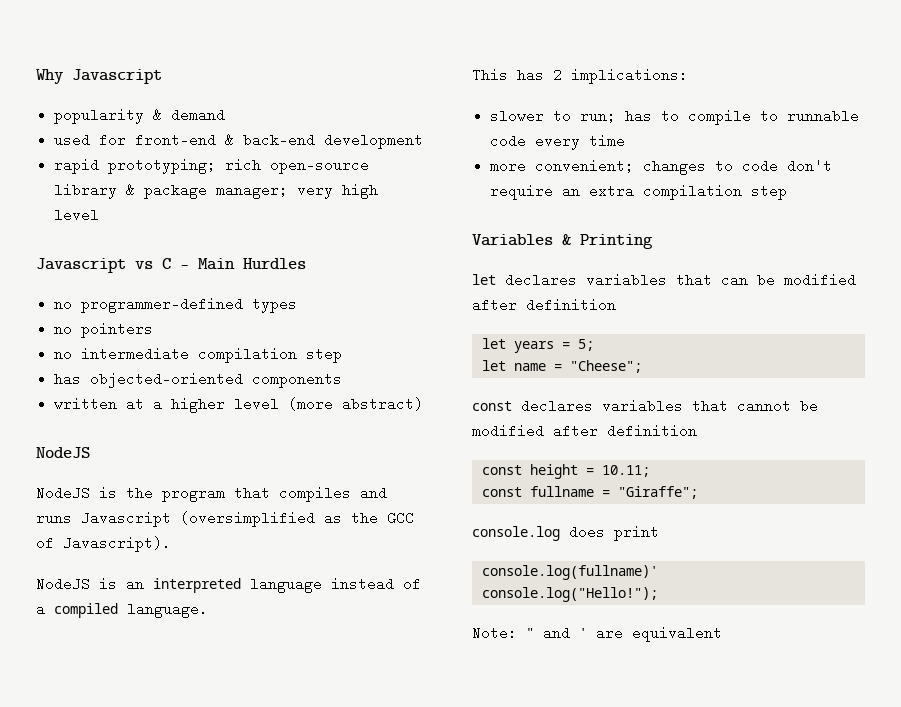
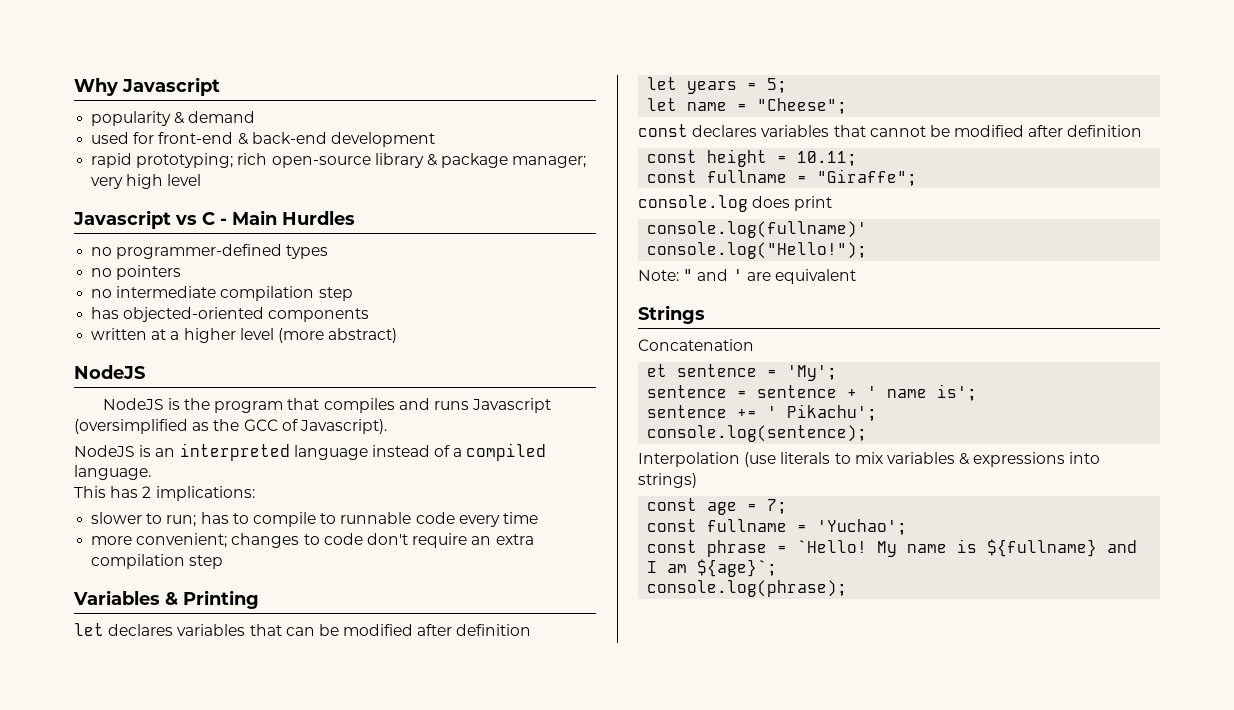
(722, 634) none -> [638,305,705,324] [638,339,754,351] [647,364,838,381] [647,384,978,401] [647,404,878,421] [647,425,868,442] [638,452,1101,467] [638,473,697,488] [647,498,788,515] [647,519,908,535] [647,539,1138,557] [647,559,778,577] [647,580,848,597] // Strings // Concatenation // et sentence = 'My'; // sentence = sentence + ' name is'; // sentence += ' Pikachu'; // console.log(sentence); // Interpolation (use literals to mix variables & expressions into strings) // const age = 7; // const fullname = 'Yuchao'; // const phrase = `Hello! My name is ${fullname} and I am ${age}`; // console.log(phrase);

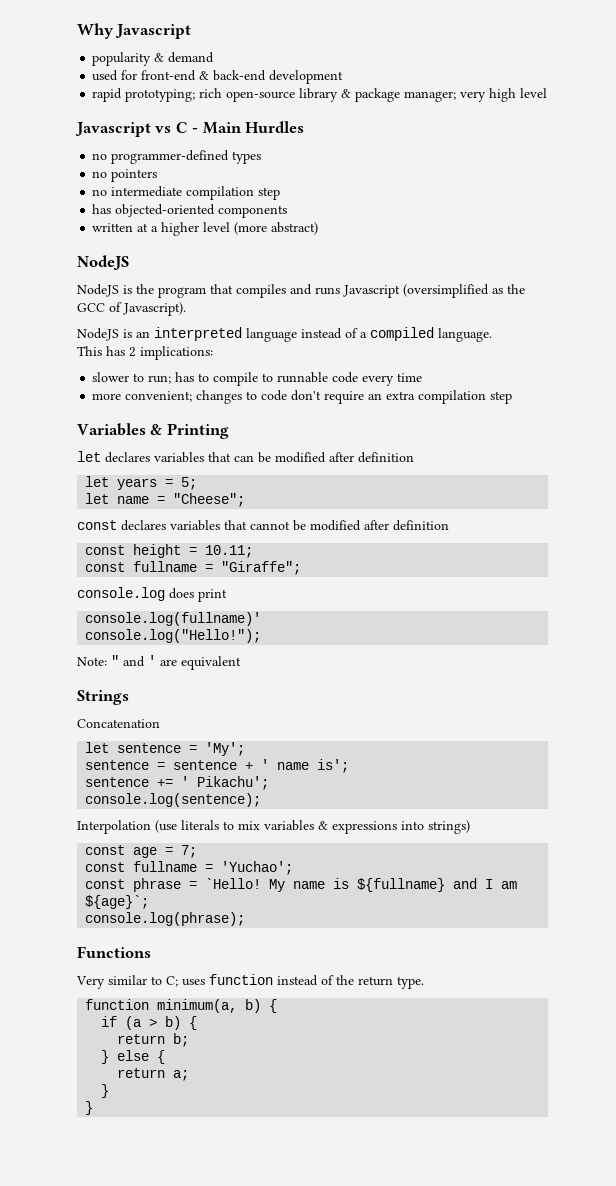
[647,364,668,377] et -> [85,742,110,753] let
(848, 588) none -> [77,946,151,958] [76,974,424,989] [85,999,278,1013] [101,1016,198,1030] [117,1033,190,1047] [101,1050,166,1064] [117,1068,190,1081] [101,1084,110,1098] [85,1101,94,1115] // Functions // Very similar to C; uses function instead of the return type. // function minimum(a, b) { // if (a > b) { // return b; // } else { // return a; // } // }

